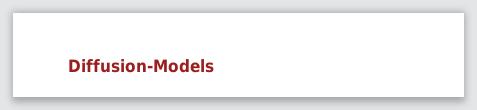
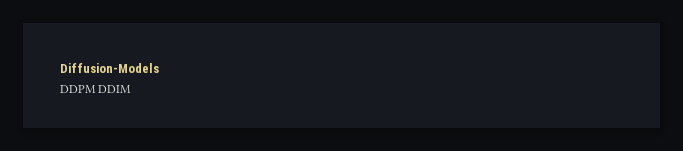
(214, 66) none -> [60,85,132,93] // DDPM DDIM

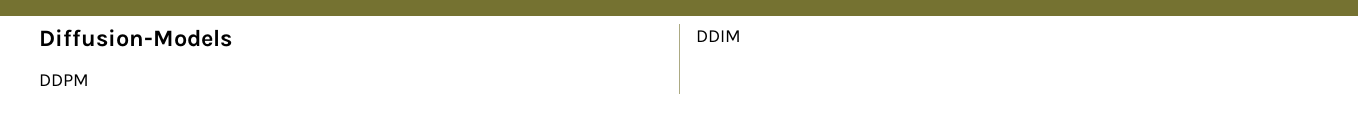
(96, 89) none -> (89, 80) //

